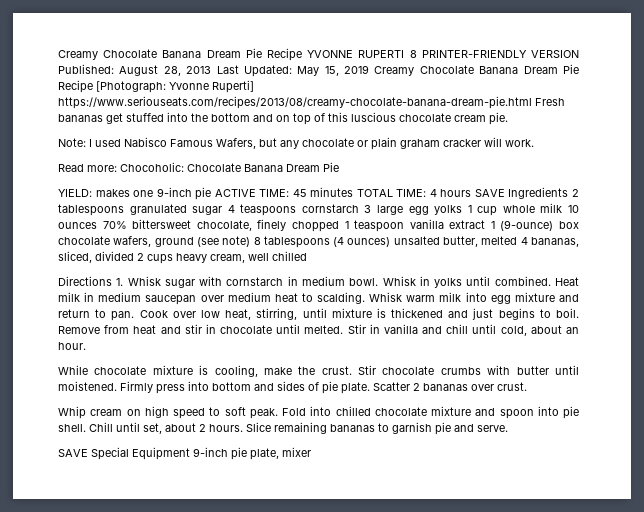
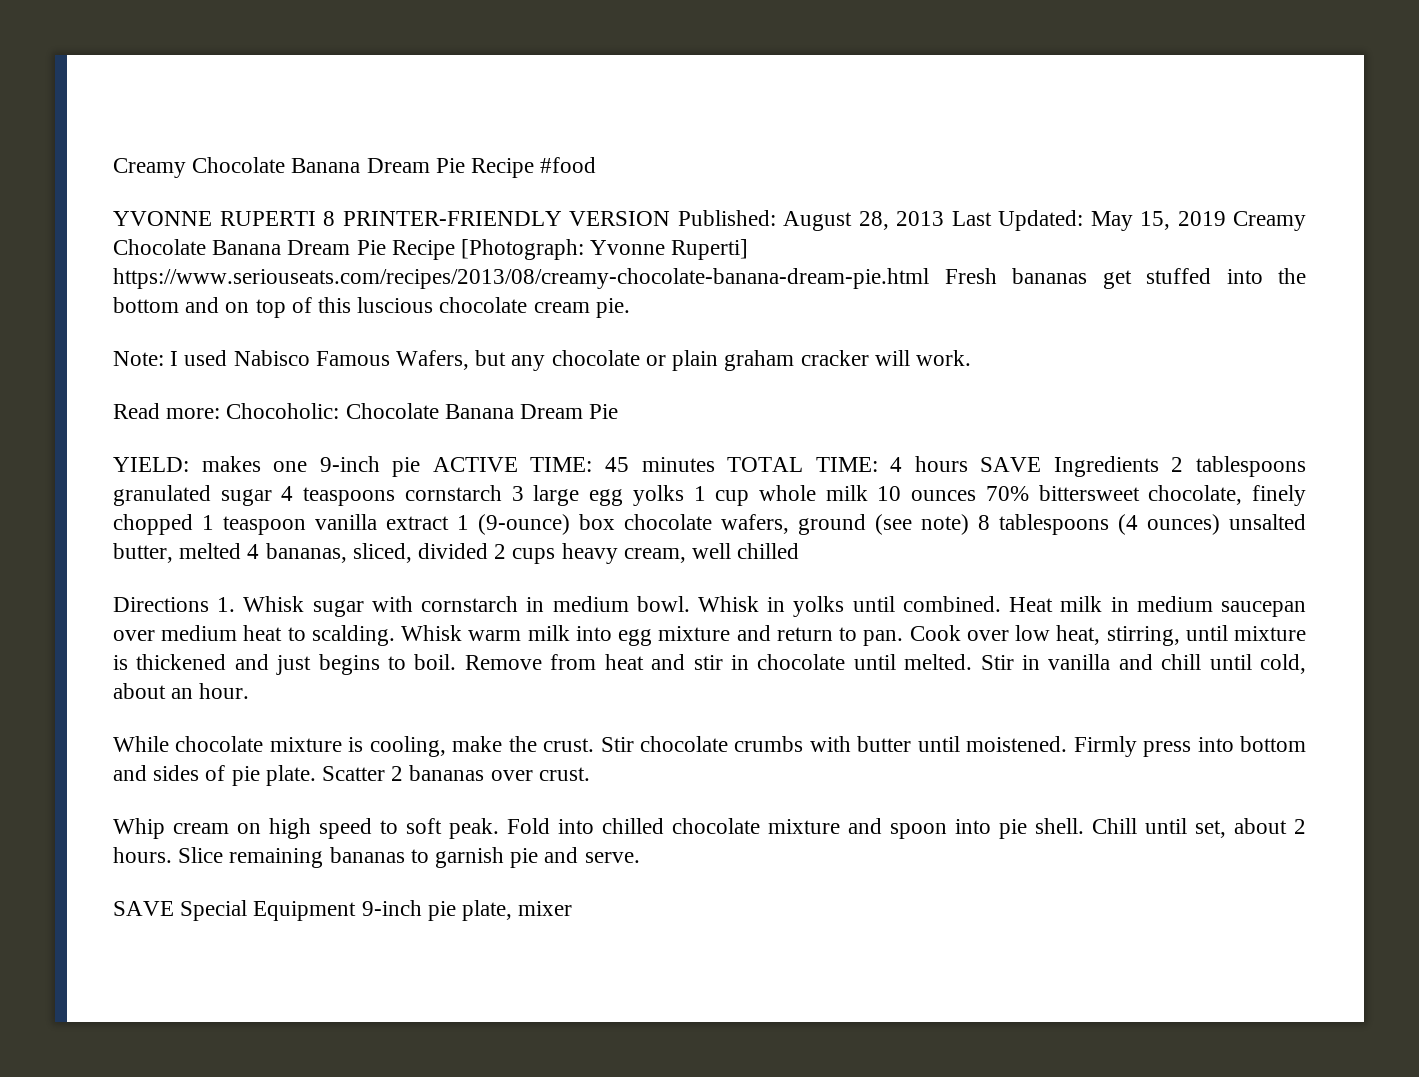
[58,48,302,61] Creamy Chocolate Banana Dream Pie Recipe -> [113,157,597,178] Creamy Chocolate Banana Dream Pie Recipe #food //

